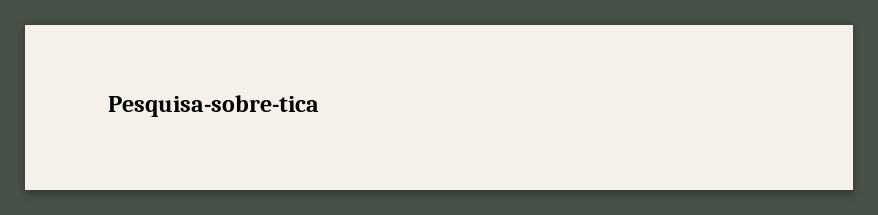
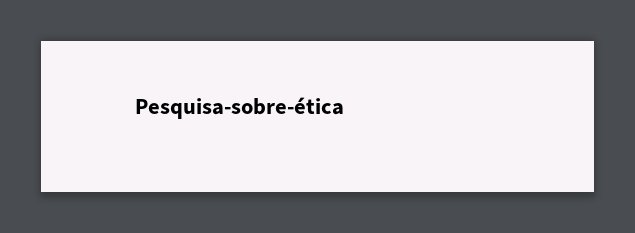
[108,95,319,117] Pesquisa-sobre-tica -> [135,97,344,119] Pesquisa-sobre-ética

